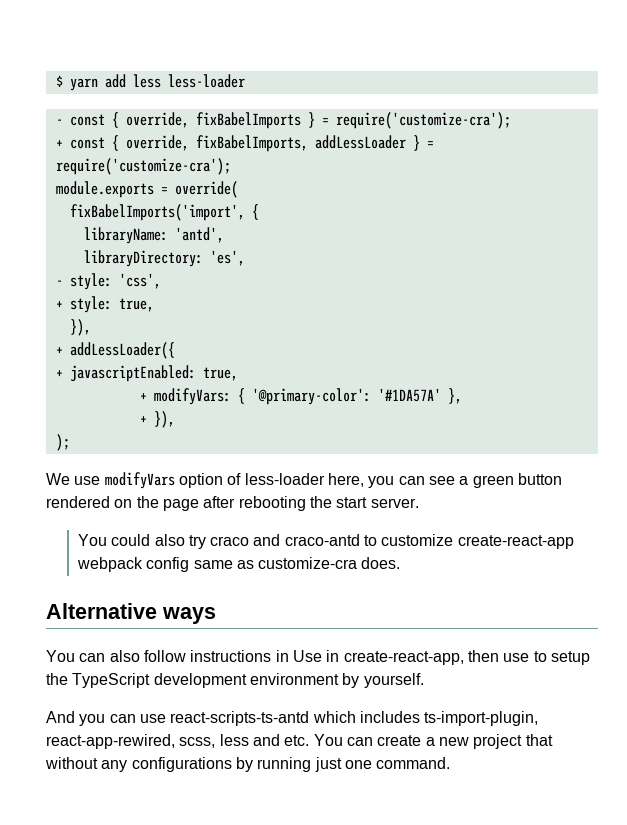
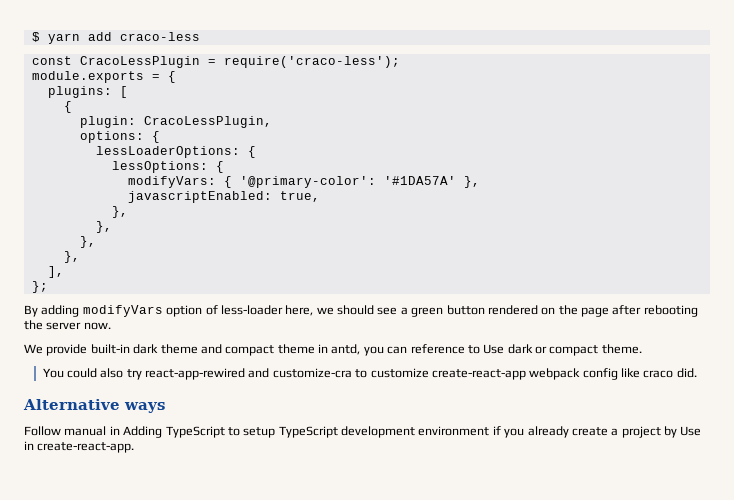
[132,74,245,88] [55,112,511,129] [55,135,434,152] [55,158,231,175] less less-loader // - const { override, fixBabelImports } = require('customize-cra'); // + const { override, fixBabelImports, addLessLoader } = require('customize-cra'); -> [119,32,200,41] [31,56,400,68] craco-less // const CracoLessPlugin = require('craco-less');
[174,181,238,198] [69,204,259,221] [83,227,224,244] [83,250,245,267] [55,273,161,290] [55,296,154,313] [69,319,91,336] [55,342,175,359] [55,365,238,382] [139,393,147,401] override( // fixBabelImports('import', { // libraryName: 'antd', // libraryDirectory: 'es', // - style: 'css', // + style: true, // }), // + addLessLoader({ // + javascriptEnabled: true, // + -> [167,71,176,83] [47,86,128,98] [63,101,72,113] [79,116,272,128] [79,131,160,143] [95,146,256,158] [111,161,224,173] { // plugins: [ // { // plugin: CracoLessPlugin, // options: { // lessLoaderOptions: { // lessOptions: { //
[139,411,175,428] [55,434,70,451] [46,473,101,485] + }), // ); // We use -> [127,191,320,203] [111,206,128,218] [95,221,112,233] [79,236,96,248] [63,251,80,263] [47,266,64,278] [31,281,48,293] [24,305,80,317] javascriptEnabled: true, // }, // }, // }, // }, // ], // }; // By adding
[368,476,425,488] you can -> [316,305,374,315] we should
[336,497,419,508] start server. -> [46,322,111,330] [24,344,642,356] server now. // We provide built-in dark theme and compact theme in antd, you can reference to Use dark or compact theme.
[210,534,360,546] craco and craco-antd -> [145,368,352,380] react-app-rewired and customize-cra
[193,557,401,569] [46,603,216,624] [46,650,530,665] same as customize-cra does. // Alternative ways // You can also follow instructions in Use in create-react-app, then use -> [621,368,697,378] [23,399,165,413] [24,426,225,438] like craco did. // Alternative ways // Follow manual in Adding TypeScript
[46,673,68,685] the -> (276, 432) none
[342,673,424,688] [46,711,539,726] [46,734,553,749] [45,757,451,772] by yourself. // And you can use react-scripts-ts-antd which includes ts-import-plugin, react-app-rewired, scss, less and etc. You can create a new project that without any configurations by running just one command. -> [492,426,702,438] [24,441,135,453] if you already create a project by Use in create-react-app.

